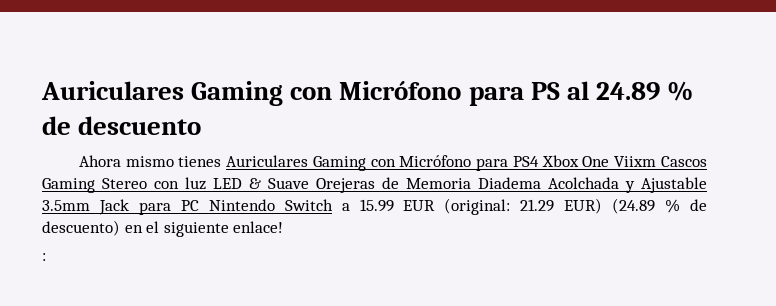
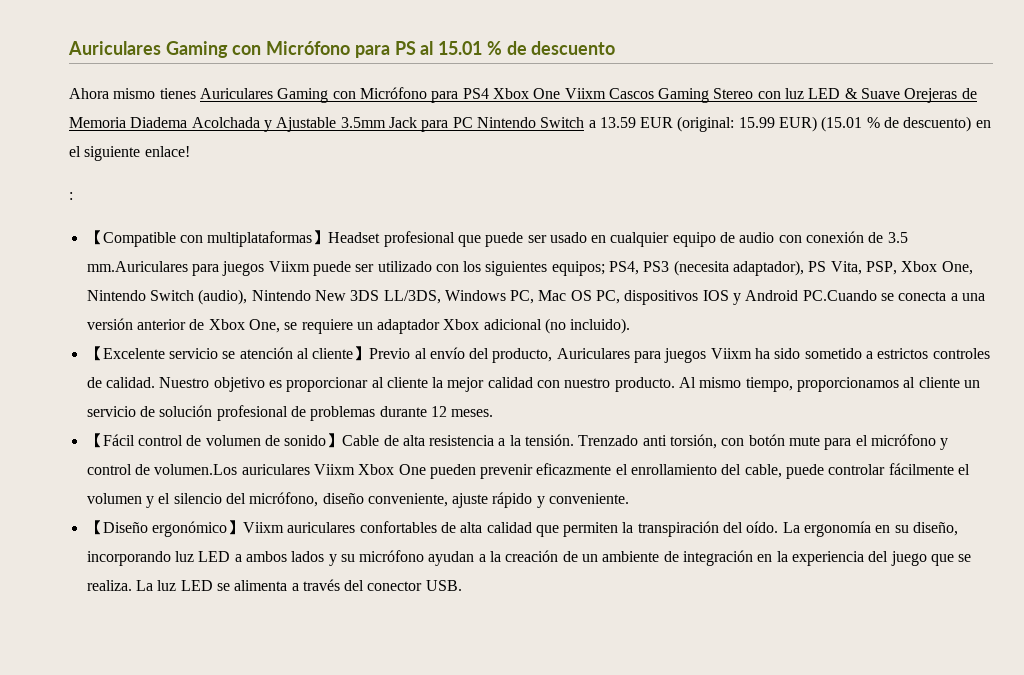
[596,82,661,100] 24.89 -> [438,41,483,55] 15.01
[359,199,394,212] 15.99 -> [599,117,636,128] 13.59
[520,198,656,214] 21.29 EUR) (24.89 -> [738,116,863,132] 15.99 EUR) (15.01
(46, 257) none -> [86,230,908,247] [86,260,973,276] [86,289,986,305] [86,318,631,334] [86,346,990,363] [86,377,981,392] [86,405,494,421] [86,433,949,450] [86,463,971,479] [86,492,630,508] [86,520,959,537] [86,550,972,566] [86,579,462,591] // 【Compatible con multiplataformas】Headset profesional que puede ser usado en cualquier equipo de audio con conexión de 3.5 mm.Auriculares para juegos Viixm puede ser utilizado con los siguientes equipos; PS4, PS3 (necesita adaptador), PS Vita, PSP, Xbox One, Nintendo Switch (audio), Nintendo New 3DS LL/3DS, Windows PC, Mac OS PC, dispositivos IOS y Android PC.Cuando se conecta a una versión anterior de Xbox One, se requiere un adaptador Xbox adicional (no incluido). // 【Excelente servicio se atención al cliente】Previo al envío del producto, Auriculares para juegos Viixm ha sido sometido a estrictos controles de calidad. Nuestro objetivo es proporcionar al cliente la mejor calidad con nuestro producto. Al mismo tiempo, proporcionamos al cliente un servicio de solución profesional de problemas durante 12 meses. // 【Fácil control de volumen de sonido】Cable de alta resistencia a la tensión. Trenzado anti torsión, con botón mute para el micrófono y control de volumen.Los auriculares Viixm Xbox One pueden prevenir eficazmente el enrollamiento del cable, puede controlar fácilmente el volumen y el silencio del micrófono, diseño conveniente, ajuste rápido y conveniente. // 【Diseño ergonómico】Viixm auriculares confortables de alta calidad que permiten la transpiración del oído. La ergonomía en su diseño, incorporando luz LED a ambos lados y su micrófono ayudan a la creación de un ambiente de integración en la experiencia del juego que se realiza. La luz LED se alimenta a través del conector USB.

